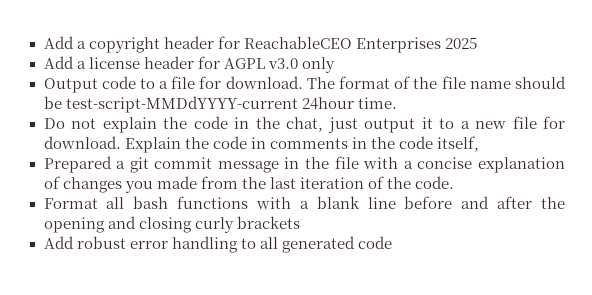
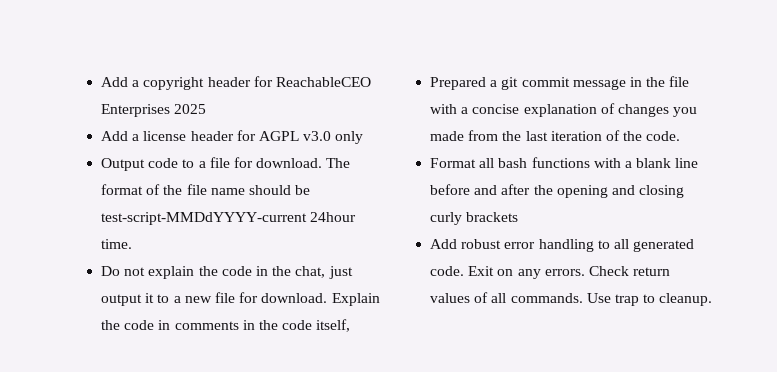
[357,236,392,249] code -> [430,266,671,279] [430,292,713,306] code. Exit on any errors. Check return values of all commands. Use trap to cleanup.

